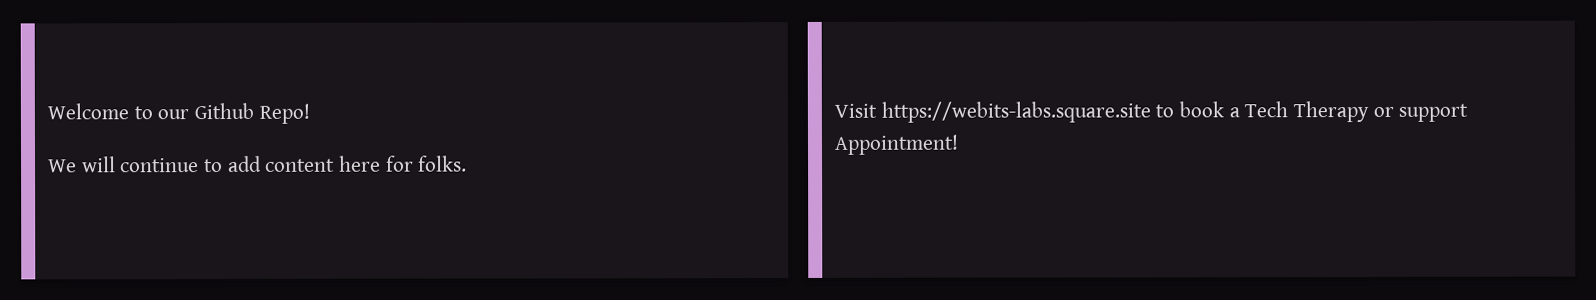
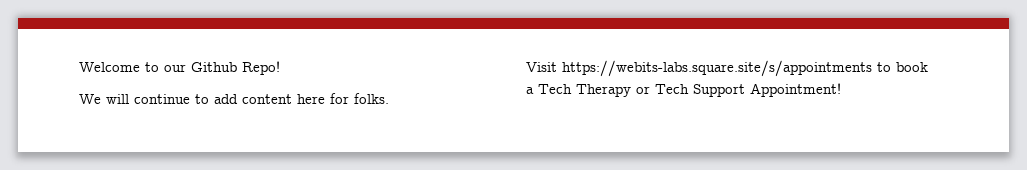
[880,101,1151,123] https://webits-labs.square.site -> [562,60,872,77] https://webits-labs.square.site/s/appointments
[1398,103,1469,122] support -> [655,84,745,97] Tech Support

